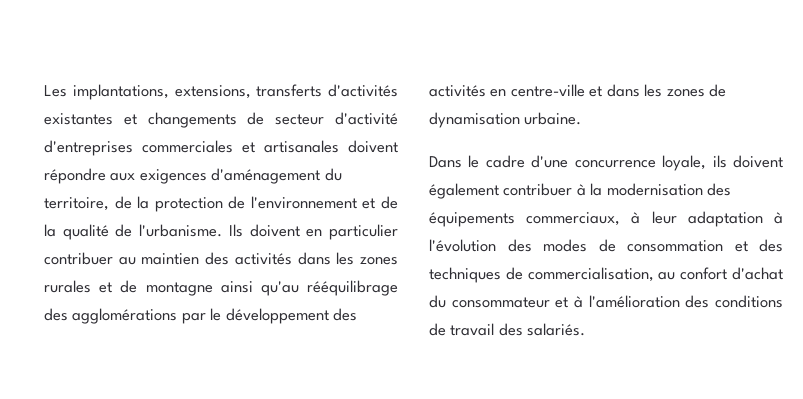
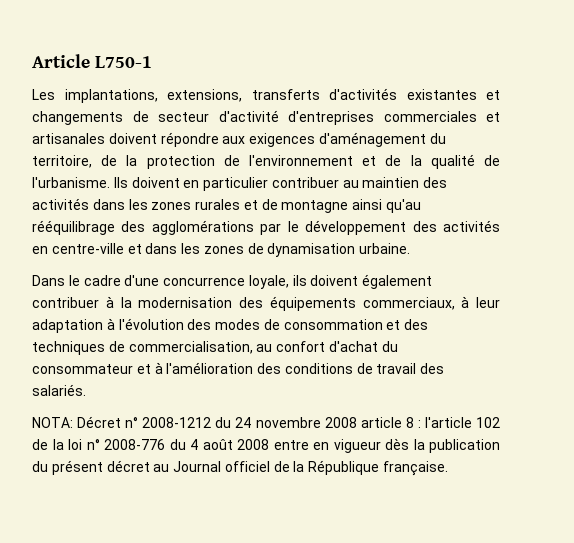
(44, 91) none -> [32,54,152,68] Article L750-1 //
(586, 329) none -> [32,416,500,428] [32,438,500,453] [32,460,449,476] // NOTA: Décret n° 2008-1212 du 24 novembre 2008 article 8 : l'article 102 de la loi n° 2008-776 du 4 août 2008 entre en vigueur dès la publication du présent décret au Journal officiel de la République française.

